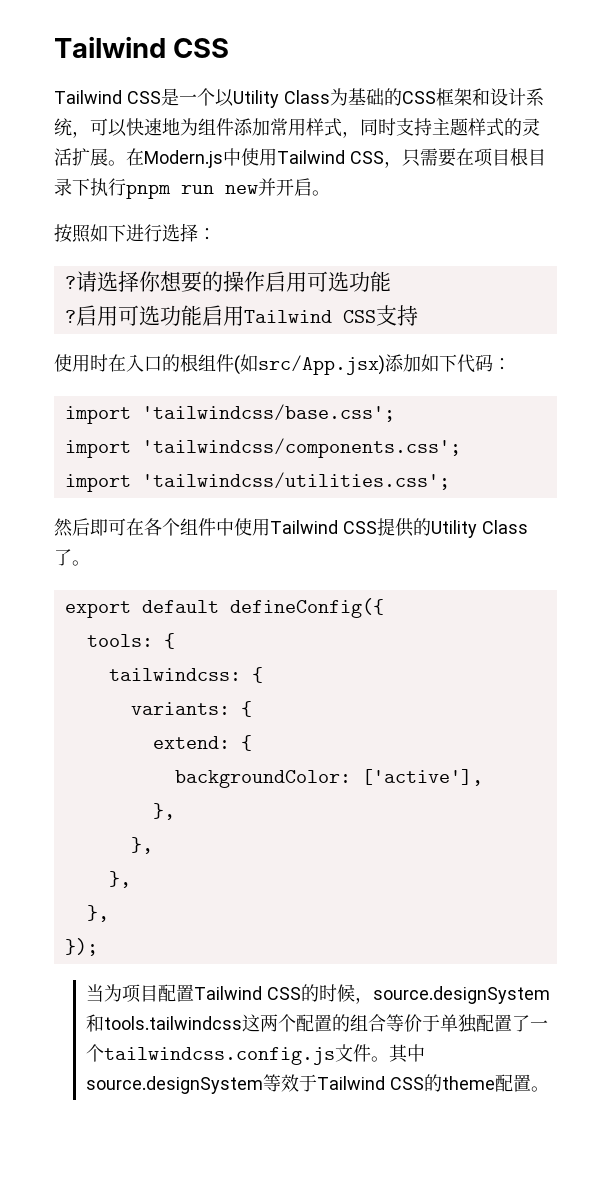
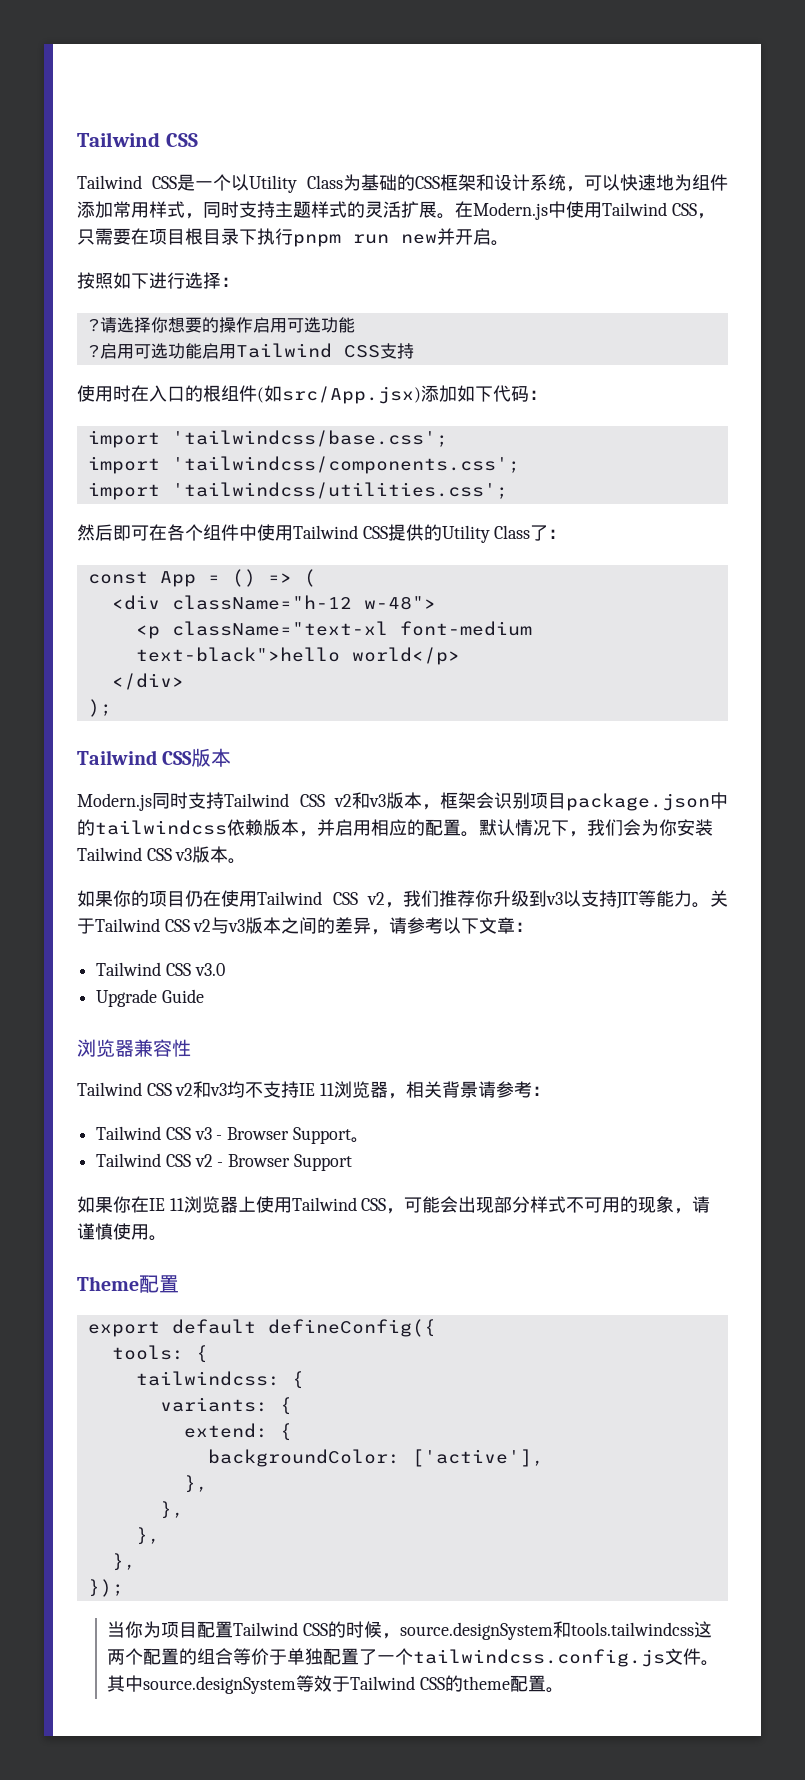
[72,560,90,566] 。 -> [548,529,567,539] [87,569,316,587] [111,595,436,610] [135,621,532,639] [135,647,460,665] [111,673,184,690] [87,699,112,717] [77,748,232,767] [77,792,728,811] [77,819,713,837] [77,846,247,864] [77,890,728,909] [77,917,534,935] [96,962,225,976] [96,989,204,1007] [77,1039,191,1057] [77,1081,551,1099] [96,1126,369,1144] [96,1153,352,1171] [77,1196,711,1214] [77,1223,167,1241] [77,1275,179,1293] ： // const App = () => ( // <div className="h-12 w-48"> // <p className="text-xl font-medium text-black">hello world</p> // </div> // ); // Tailwind CSS版本 // Modern.js同时支持Tailwind CSS v2和v3版本，框架会识别项目package.json中的tailwindcss依赖版本，并启用相应的配置。默认情况下，我们会为你安装Tailwind CSS v3版本。 // 如果你的项目仍在使用Tailwind CSS v2，我们推荐你升级到v3以支持JIT等能力。关于Tailwind CSS v2与v3版本之间的差异，请参考以下文章： // Tailwind CSS v3.0 // Upgrade Guide // 浏览器兼容性 // Tailwind CSS v2和v3均不支持IE 11浏览器，相关背景请参考： // Tailwind CSS v3 - Browser Support。 // Tailwind CSS v2 - Browser Support // 如果你在IE 11浏览器上使用Tailwind CSS，可能会出现部分样式不可用的现象，请谨慎使用。 // Theme配置
(104, 993) none -> [125,1621,144,1638] 你

